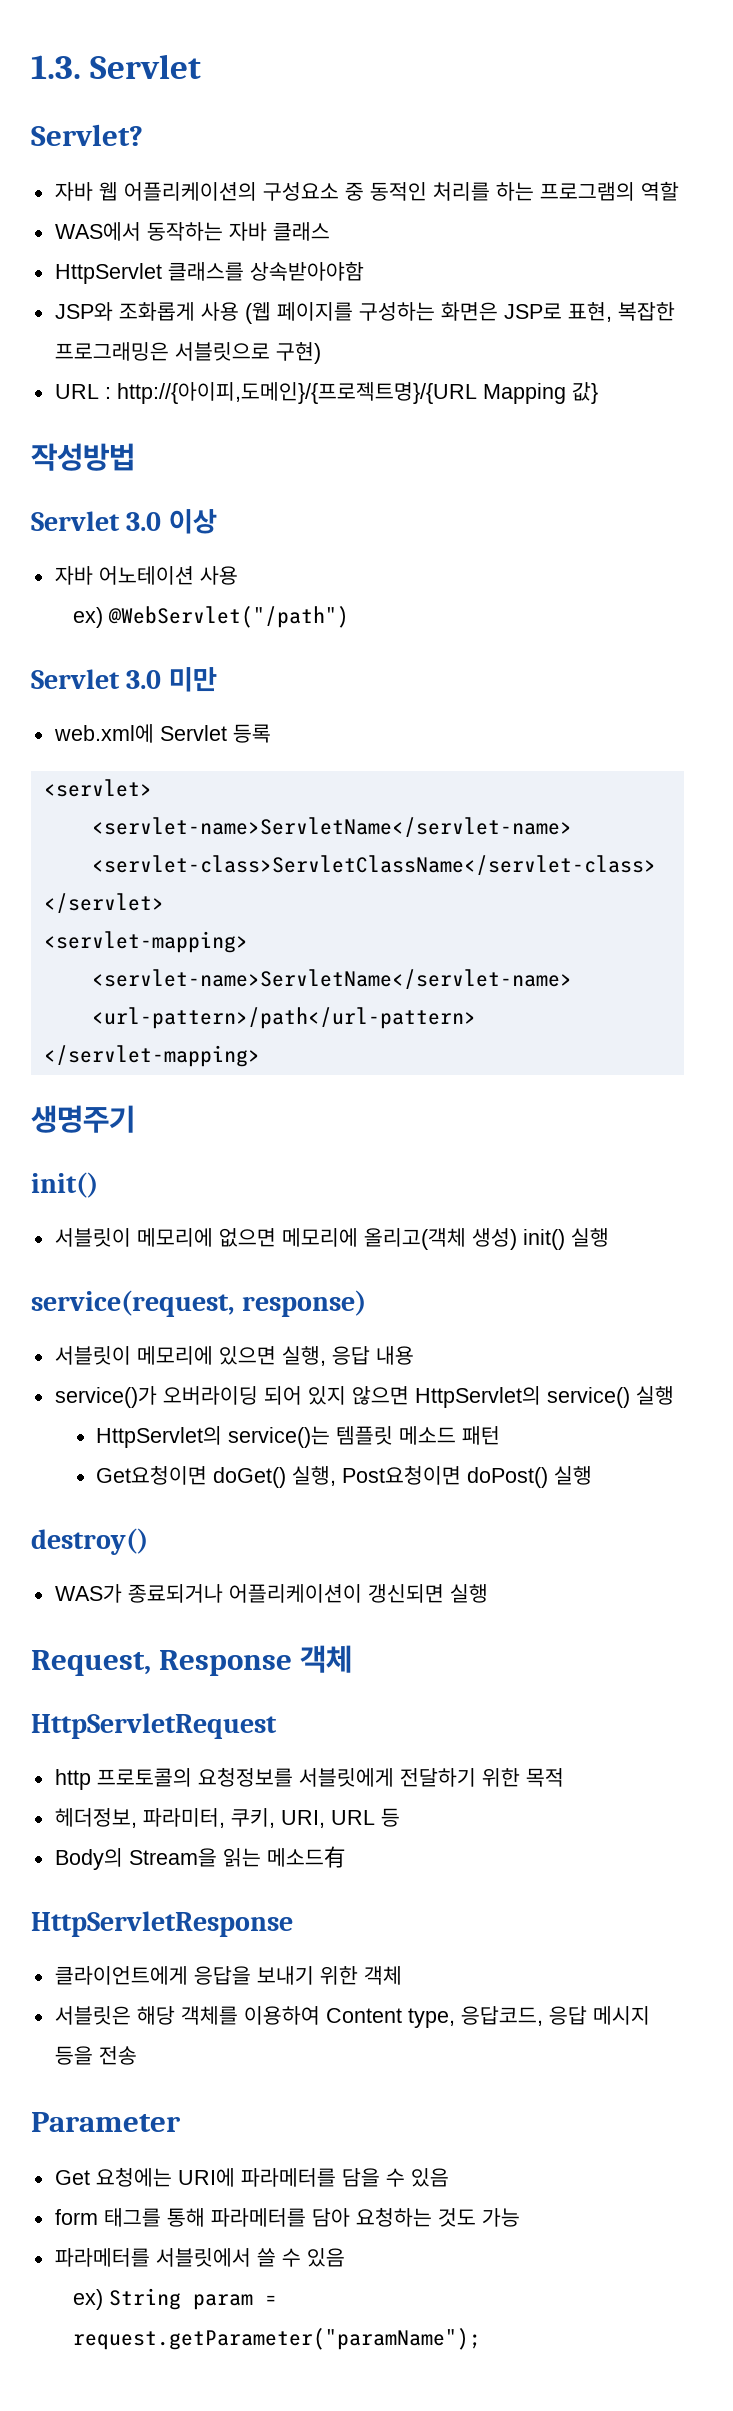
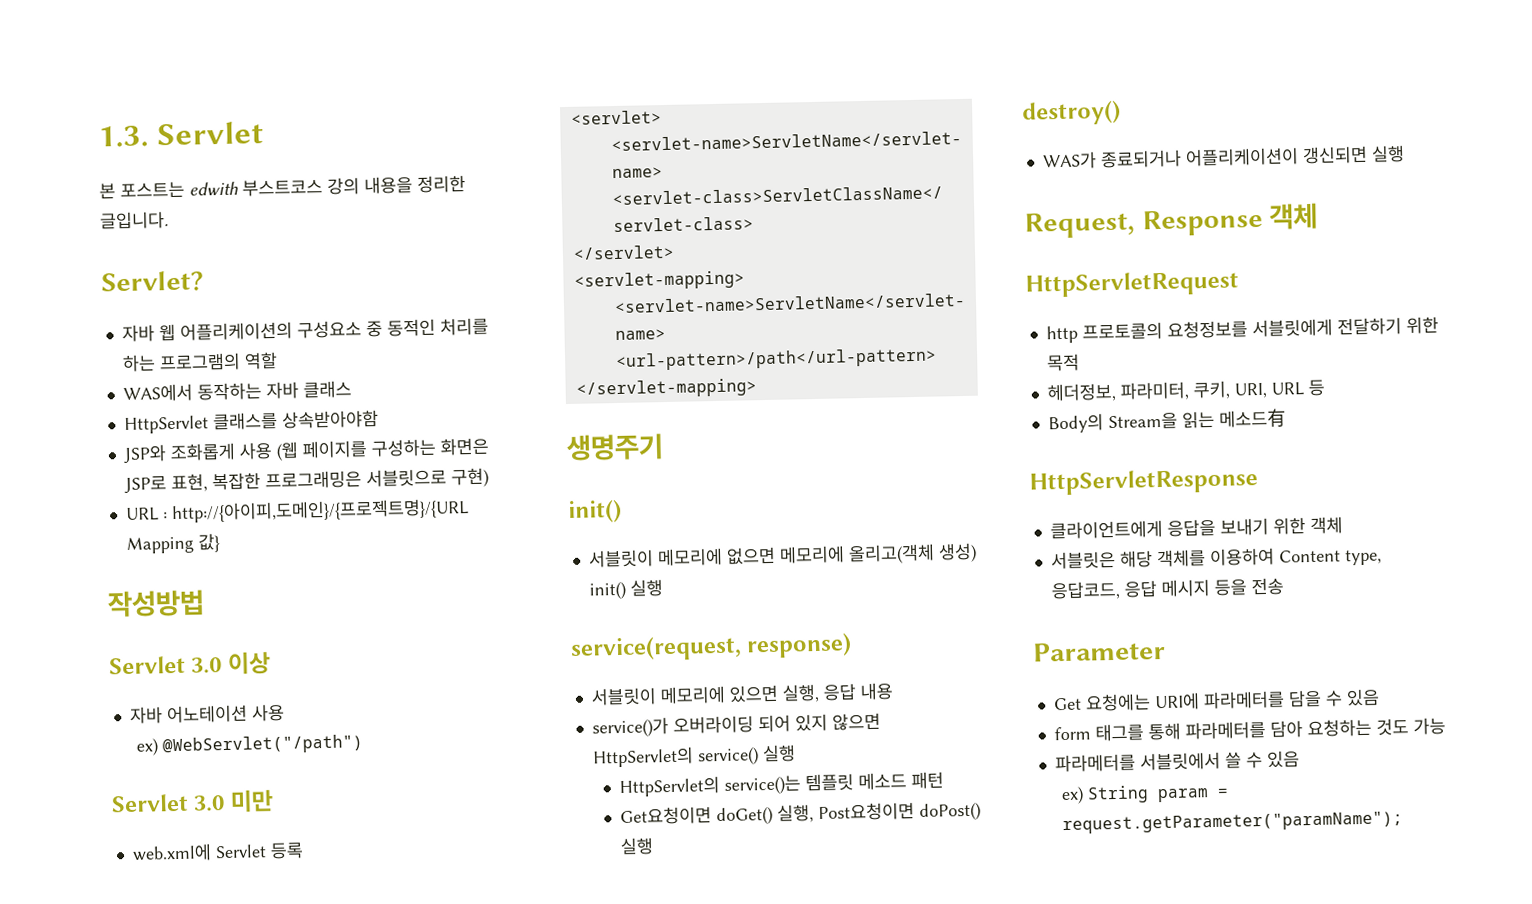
(202, 66) none -> [99,175,466,200] [100,211,169,230] // 본 포스트는 edwith 부스트코스 강의 내용을 정리한 글입니다.

